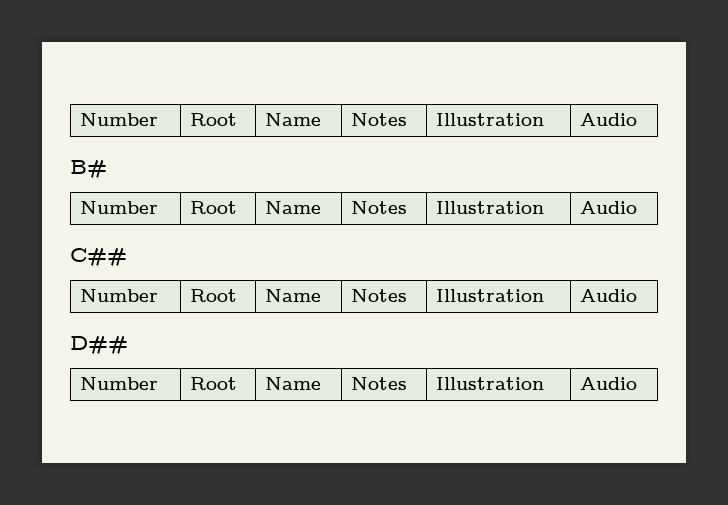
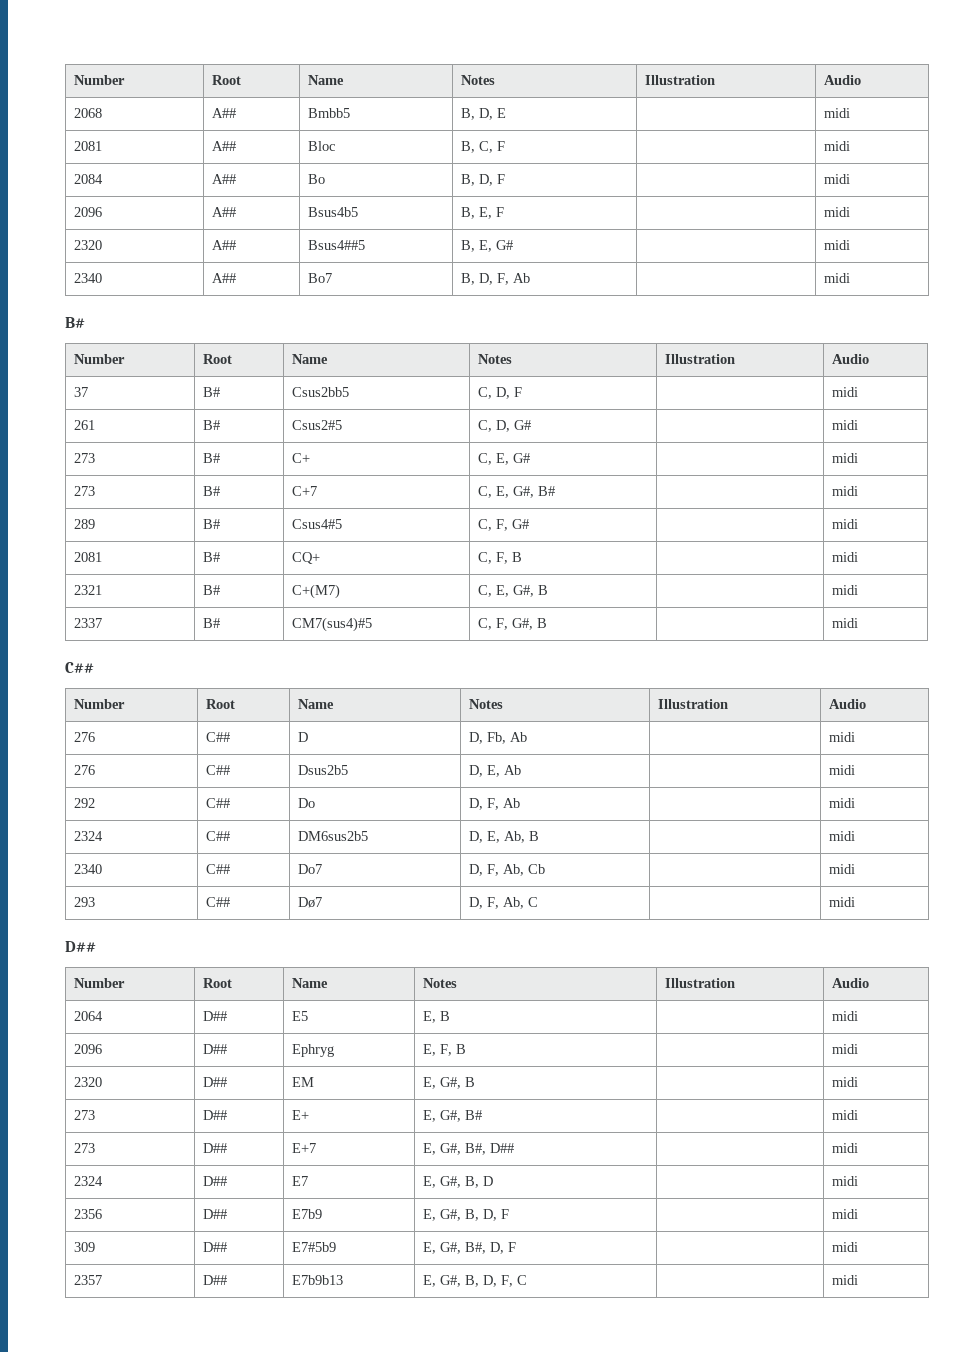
[79,113,158,126] [189,113,237,126] [264,113,321,126] [350,113,407,126] [435,113,544,126] [579,113,637,126] Number | Root | Name | Notes | Illustration | Audio -> [73,75,125,85] [211,75,241,85] [307,75,344,85] [460,75,495,85] [644,75,715,85] [823,75,861,85] [73,108,102,118] [211,108,236,118] [307,108,350,118] [460,108,506,120] [823,108,850,118] [73,141,102,151] [211,141,236,151] [307,141,335,151] [460,141,505,153] [823,141,850,151] [73,174,103,184] [211,174,236,184] [307,174,325,184] [460,174,505,186] [823,174,850,184] [73,207,102,217] [211,207,236,217] [307,207,358,217] [460,207,504,219] [823,207,850,217] [73,240,102,250] [211,240,236,250] [307,240,365,250] [460,240,513,252] [823,240,850,250] [73,273,102,283] [211,273,236,283] [307,273,332,283] [460,273,530,285] [823,273,850,283] Number | Root | Name | Notes | Illustration | Audio // 2068 | A## | Bmbb5 | B, D, E | | midi // 2081 | A## | Bloc | B, C, F | | midi // 2084 | A## | Bo | B, D, F | | midi // 2096 | A## | Bsus4b5 | B, E, F | | midi // 2320 | A## | Bsus4##5 | B, E, G# | | midi // 2340 | A## | Bo7 | B, D, F, Ab | | midi
(637, 207) none -> [73,387,88,397] [202,387,220,397] [291,387,349,397] [477,387,522,399] [831,387,858,397] [73,420,95,430] [202,420,220,430] [291,420,342,430] [477,420,531,432] [831,420,858,430] [73,453,95,463] [202,453,220,463] [291,453,310,463] [477,453,530,465] [831,453,858,463] [73,486,95,496] [202,486,220,496] [291,486,317,496] [477,486,555,498] [831,486,858,496] [73,519,95,529] [202,519,220,529] [291,519,342,529] [477,519,529,531] [831,519,858,529] [73,552,102,562] [202,552,220,562] [291,552,320,564] [477,552,522,564] [831,552,858,562] [73,585,102,595] [202,585,220,595] [291,584,340,599] [477,585,548,597] [831,585,858,595] [73,618,102,628] [202,618,220,628] [291,617,372,632] [477,618,547,630] [831,618,858,628] // 37 | B# | Csus2bb5 | C, D, F | | midi // 261 | B# | Csus2#5 | C, D, G# | | midi // 273 | B# | C+ | C, E, G# | | midi // 273 | B# | C+7 | C, E, G#, B# | | midi // 289 | B# | Csus4#5 | C, F, G# | | midi // 2081 | B# | CQ+ | C, F, B | | midi // 2321 | B# | C+(M7) | C, E, G#, B | | midi // 2337 | B# | CM7(sus4)#5 | C, F, G#, B | | midi
(637, 295) none -> [73,732,95,742] [205,732,230,742] [297,732,308,742] [468,732,527,744] [828,732,855,742] [73,765,95,775] [205,765,230,775] [297,765,348,775] [468,765,521,777] [828,765,855,775] [73,798,95,808] [205,798,230,808] [297,798,315,808] [468,798,520,810] [828,798,855,808] [73,831,103,841] [205,831,230,841] [297,831,368,841] [468,831,539,843] [828,831,855,841] [73,864,102,874] [205,864,230,874] [297,864,322,874] [468,864,545,876] [828,864,855,874] [73,897,95,907] [205,897,230,907] [297,897,322,908] [468,897,538,909] [828,897,855,907] // 276 | C## | D | D, Fb, Ab | | midi // 276 | C## | Dsus2b5 | D, E, Ab | | midi // 292 | C## | Do | D, F, Ab | | midi // 2324 | C## | DM6sus2b5 | D, E, Ab, B | | midi // 2340 | C## | Do7 | D, F, Ab, Cb | | midi // 293 | C## | Dø7 | D, F, Ab, C | | midi
(637, 383) none -> [73,1011,103,1021] [202,1011,227,1021] [291,1011,308,1021] [422,1011,450,1023] [831,1011,858,1021] [73,1044,102,1054] [202,1044,227,1054] [291,1044,334,1057] [422,1044,466,1056] [831,1044,858,1054] [73,1077,102,1087] [202,1077,227,1087] [291,1077,314,1087] [422,1077,475,1089] [831,1077,858,1087] [73,1110,95,1120] [202,1110,227,1120] [291,1110,309,1120] [422,1110,482,1122] [831,1110,858,1120] [73,1143,95,1153] [202,1143,227,1153] [291,1143,316,1153] [422,1143,514,1155] [831,1143,858,1153] [73,1176,103,1186] [202,1176,227,1186] [291,1176,308,1186] [422,1176,493,1188] [831,1176,858,1186] [73,1209,102,1219] [202,1209,227,1219] [291,1209,322,1219] [422,1209,509,1221] [831,1209,858,1219] [73,1242,95,1252] [202,1242,227,1252] [291,1242,336,1252] [422,1242,516,1254] [831,1242,858,1252] [73,1275,102,1285] [202,1275,227,1285] [291,1275,343,1285] [422,1275,527,1287] [831,1275,858,1285] // 2064 | D## | E5 | E, B | | midi // 2096 | D## | Ephryg | E, F, B | | midi // 2320 | D## | EM | E, G#, B | | midi // 273 | D## | E+ | E, G#, B# | | midi // 273 | D## | E+7 | E, G#, B#, D## | | midi // 2324 | D## | E7 | E, G#, B, D | | midi // 2356 | D## | E7b9 | E, G#, B, D, F | | midi // 309 | D## | E7#5b9 | E, G#, B#, D, F | | midi // 2357 | D## | E7b9b13 | E, G#, B, D, F, C | | midi

